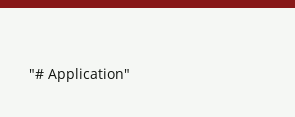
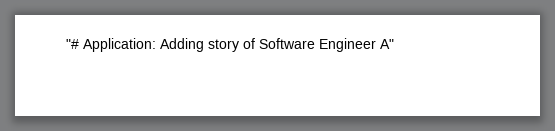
[48,68,130,82] Application" -> [83,38,394,52] Application: Adding story of Software Engineer A"

